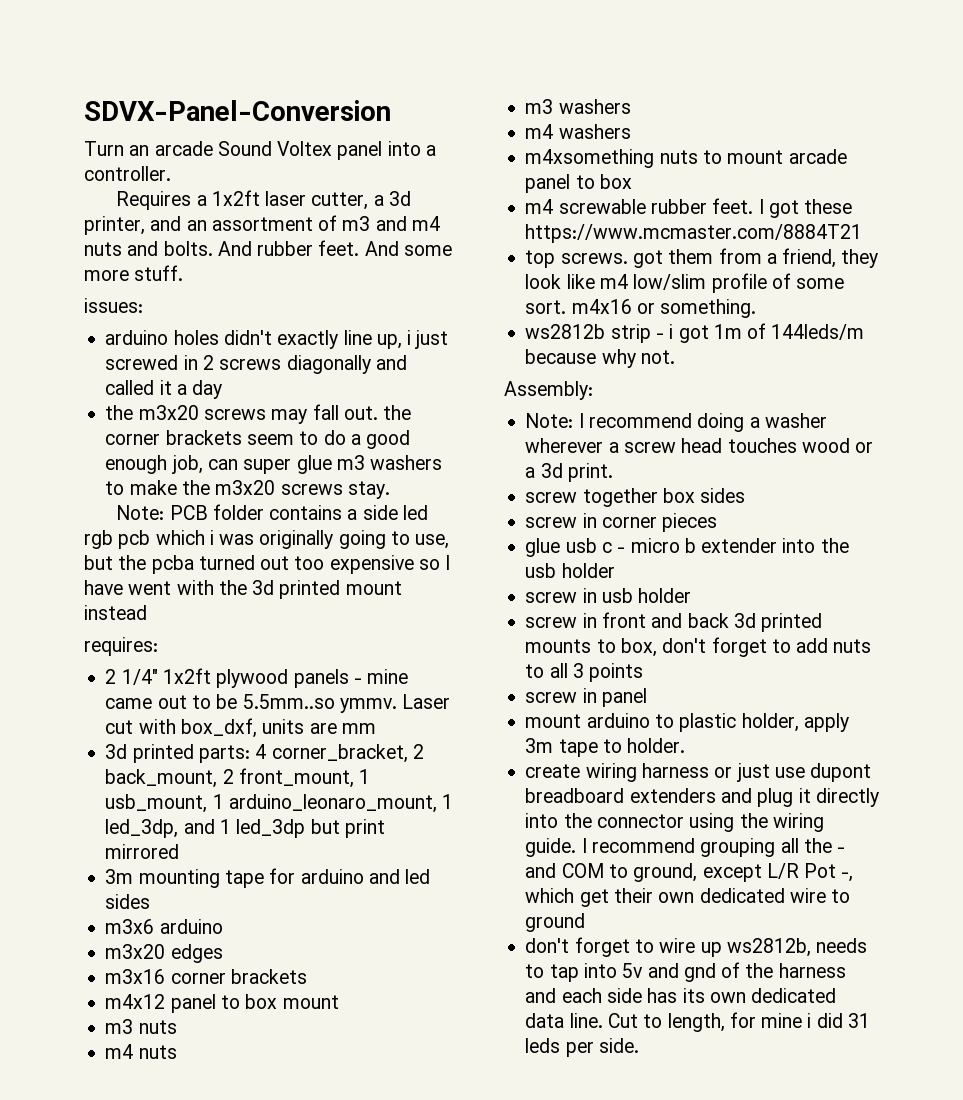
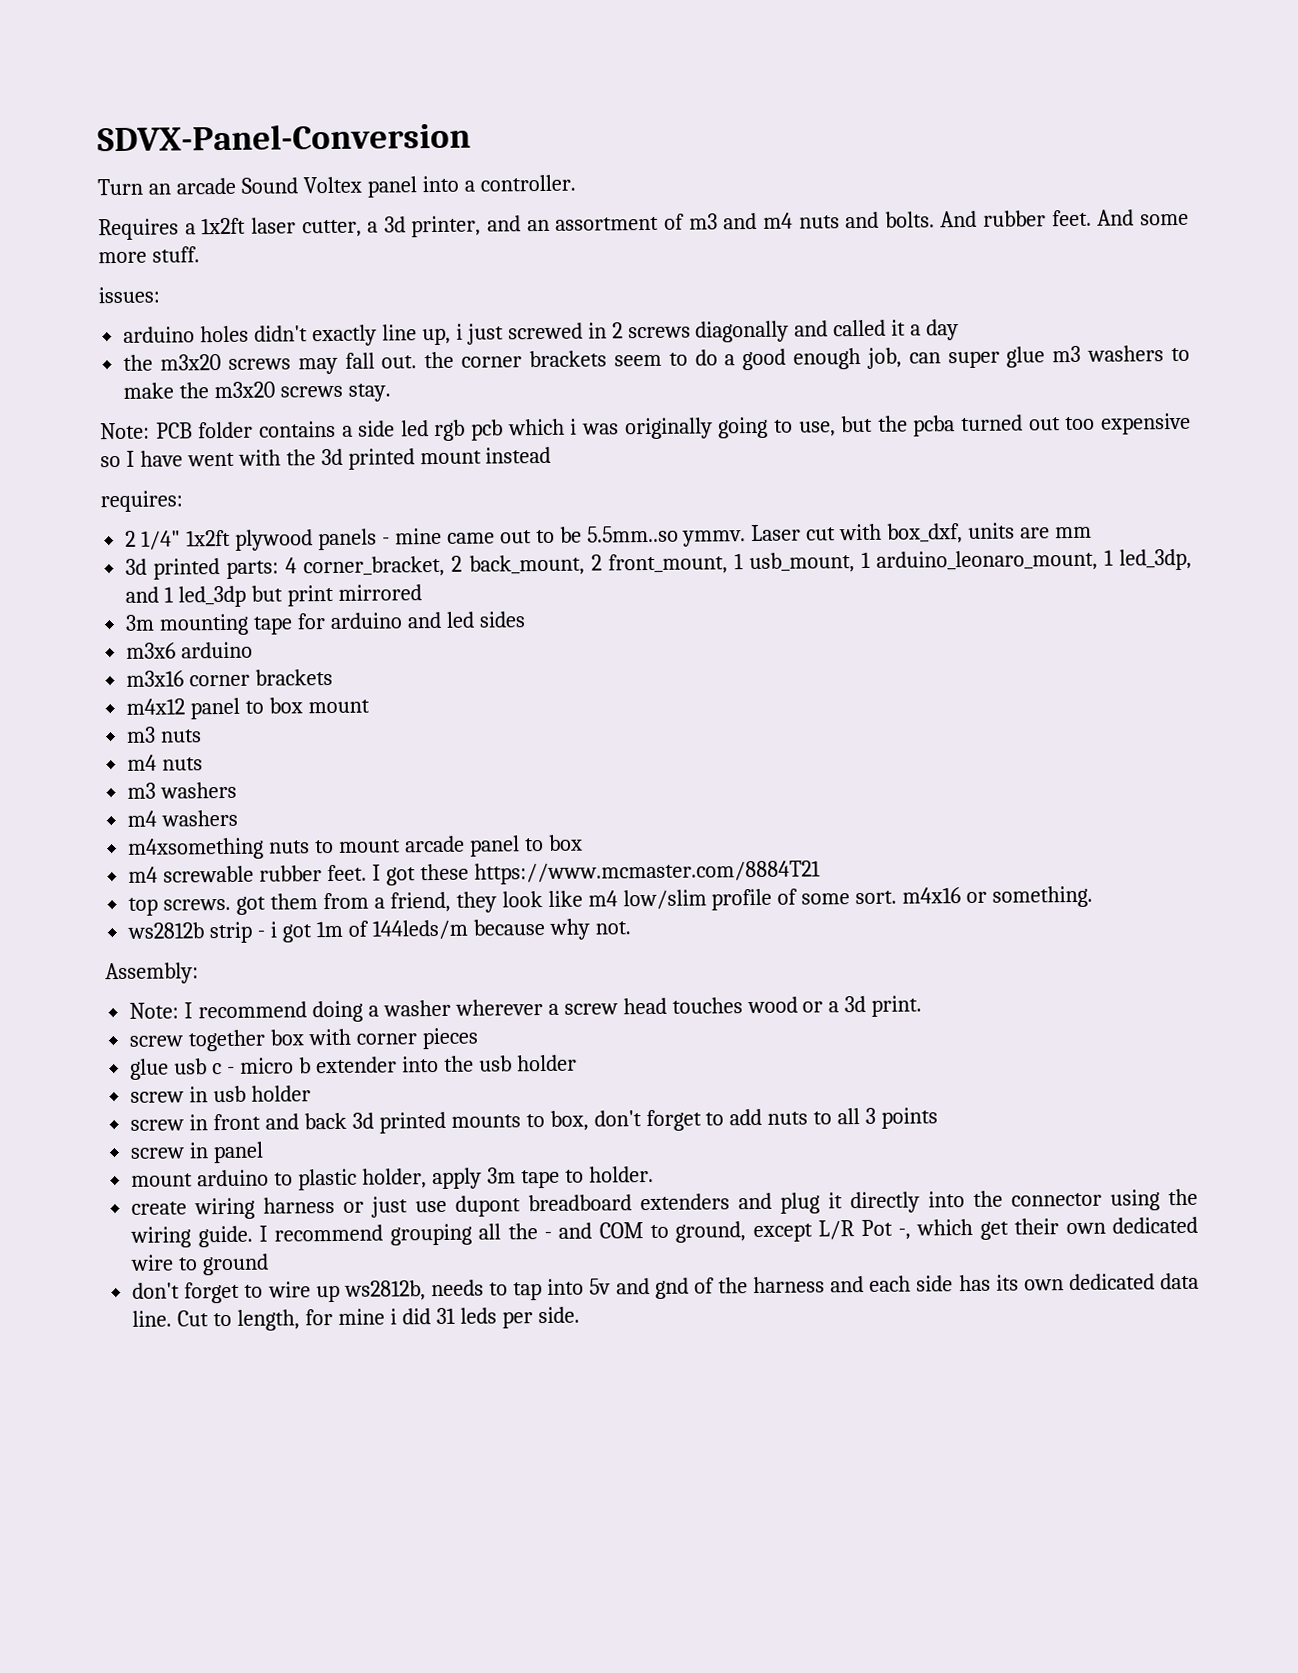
[105,944,223,963] // m3x20 edges -> (254, 650) none
[700,488,746,503] [525,513,597,528] sides // screw in -> [308,1028,352,1046] with

